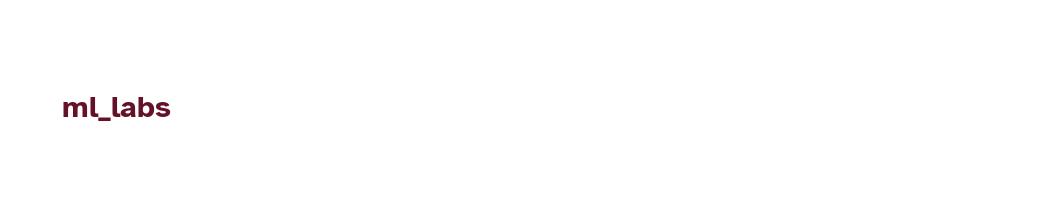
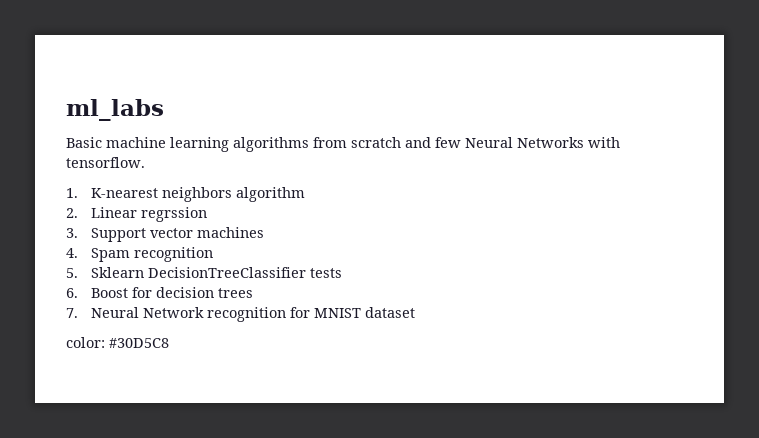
(171, 109) none -> [66,137,620,152] [66,157,145,168] [66,187,306,202] [66,207,208,222] [66,227,265,242] [66,247,214,262] [66,267,343,278] [66,287,254,298] [66,307,416,322] [66,337,169,348] // Basic machine learning algorithms from scratch and few Neural Networks with tensorflow. // 1. K-nearest neighbors algorithm // 2. Linear regrssion // 3. Support vector machines // 4. Spam recognition // 5. Sklearn DecisionTreeClassifier tests // 6. Boost for decision trees // 7. Neural Network recognition for MNIST dataset // color: #30D5C8

